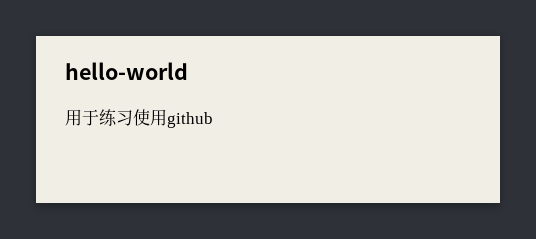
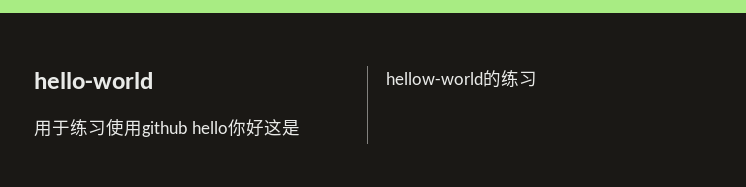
(213, 120) none -> [191,119,300,137] [386,70,537,88] hello你好这是hellow-world的练习

